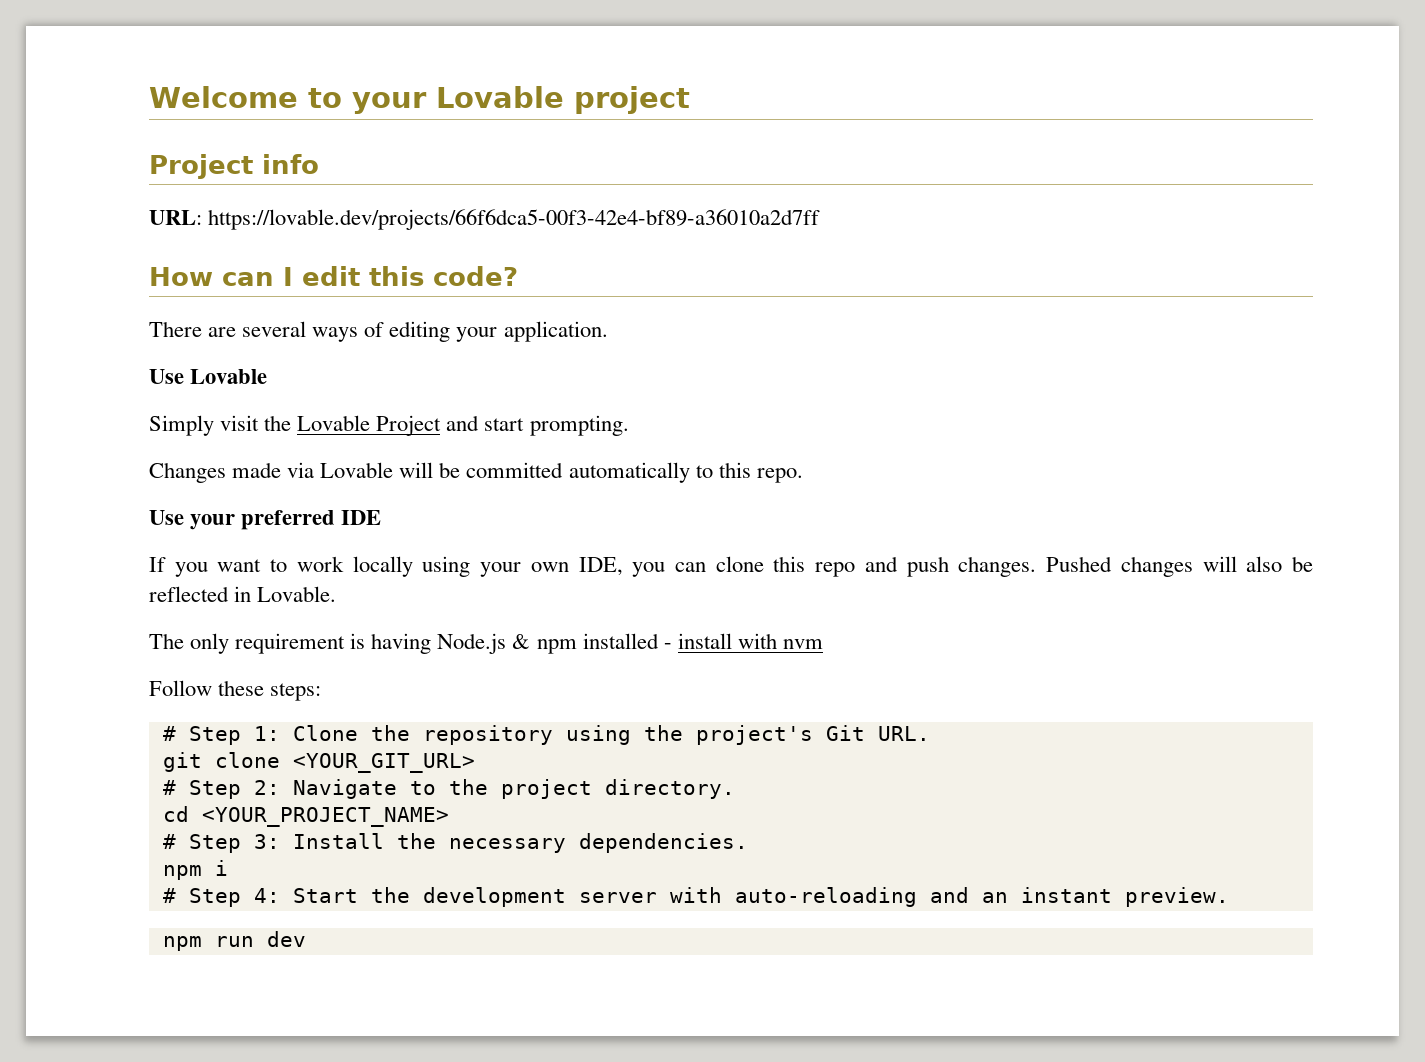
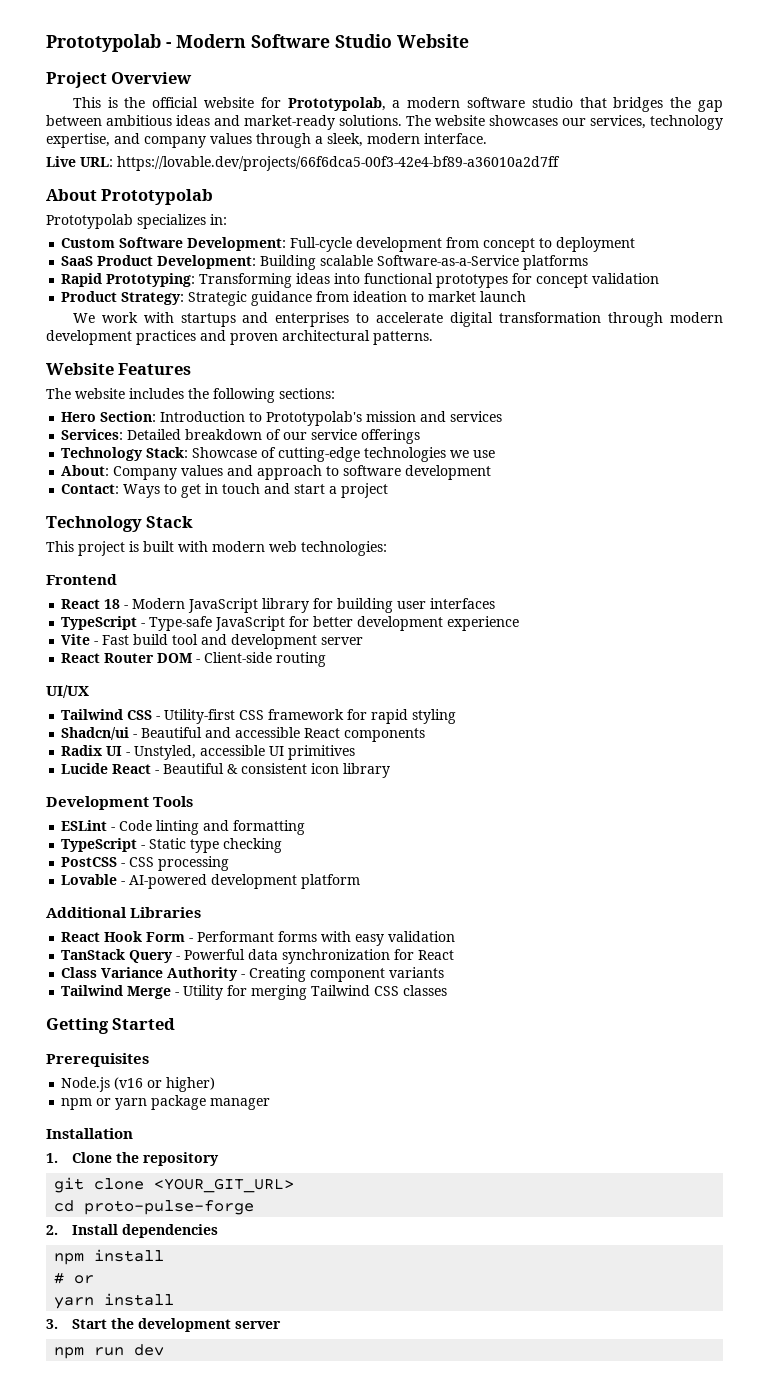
[149,86,690,114] [149,154,319,179] [149,209,821,230] [149,266,518,286] [149,321,608,342] [149,369,268,384] [149,415,629,436] [149,462,803,483] [149,510,382,530] [149,556,1314,577] [149,586,337,602] [149,633,823,654] [149,680,322,701] [162,725,930,745] [162,752,475,773] [162,779,735,799] [162,806,449,827] [162,833,748,853] [162,860,228,880] [162,887,1229,907] Welcome to your Lovable project // Project info // URL: https://lovable.dev/projects/66f6dca5-00f3-42e4-bf89-a36010a2d7ff // How can I edit this code? // There are several ways of editing your application. // Use Lovable // Simply visit the Lovable Project and start prompting. // Changes made via Lovable will be committed automatically to this repo. // Use your preferred IDE // If you want to work locally using your own IDE, you can clone this repo and push changes. Pushed changes will also be reflected in Lovable. // The only requirement is having Node.js & npm installed - install with nvm // Follow these steps: // # Step 1: Clone the repository using the project's Git URL. // git clone <YOUR_GIT_URL> // # Step 2: Navigate to the project directory. // cd <YOUR_PROJECT_NAME> // # Step 3: Install the necessary dependencies. // npm i // # Step 4: Start the development server with auto-reloading and an instant preview. -> [46,34,469,52] [46,72,193,88] [72,97,723,112] [46,115,723,130] [46,133,487,148] [46,156,560,171] [46,189,214,205] [46,214,227,229] [61,237,636,252] [61,255,589,270] [61,273,660,288] [61,291,527,306] [72,312,723,327] [46,330,433,345] [46,363,192,375] [46,388,335,403] [61,411,503,426] [61,429,421,444] [61,447,496,462] [61,465,492,480] [61,483,389,498] [46,516,194,532] [46,541,387,556] [46,574,117,585] [61,598,496,613] [61,616,520,631] [61,634,364,649] [61,652,327,667] [46,685,89,698] [61,709,457,724] [61,727,426,742] [61,745,356,760] [61,763,391,778] [46,796,194,810] [61,820,306,835] [61,838,283,853] [61,856,230,871] [61,874,361,889] [46,907,202,918] [61,931,456,946] [61,949,455,964] [61,967,445,982] [61,985,448,1000] [46,1018,176,1034] [46,1053,149,1067] [61,1077,216,1092] [61,1095,271,1110] [46,1128,133,1139] [46,1152,220,1166] [54,1177,295,1193] [54,1200,255,1215] [46,1224,219,1238] [54,1249,165,1265] [54,1272,95,1284] [54,1293,175,1309] [46,1318,282,1332] Prototypolab - Modern Software Studio Website // Project Overview // This is the official website for Prototypolab, a modern software studio that bridges the gap between ambitious ideas and market-ready solutions. The website showcases our services, technology expertise, and company values through a sleek, modern interface. // Live URL: https://lovable.dev/projects/66f6dca5-00f3-42e4-bf89-a36010a2d7ff // About Prototypolab // Prototypolab specializes in: // Custom Software Development: Full-cycle development from concept to deployment // SaaS Product Development: Building scalable Software-as-a-Service platforms // Rapid Prototyping: Transforming ideas into functional prototypes for concept validation // Product Strategy: Strategic guidance from ideation to market launch // We work with startups and enterprises to accelerate digital transformation through modern development practices and proven architectural patterns. // Website Features // The website includes the following sections: // Hero Section: Introduction to Prototypolab's mission and services // Services: Detailed breakdown of our service offerings // Technology Stack: Showcase of cutting-edge technologies we use // About: Company values and approach to software development // Contact: Ways to get in touch and start a project // Technology Stack // This project is built with modern web technologies: // Frontend // React 18 - Modern JavaScript library for building user interfaces // TypeScript - Type-safe JavaScript for better development experience // Vite - Fast build tool and development server // React Router DOM - Client-side routing // UI/UX // Tailwind CSS - Utility-first CSS framework for rapid styling // Shadcn/ui - Beautiful and accessible React components // Radix UI - Unstyled, accessible UI primitives // Lucide React - Beautiful & consistent icon library // Development Tools // ESLint - Code linting and formatting // TypeScript - Static type checking // PostCSS - CSS processing // Lovable - AI-powered development platform // Additional Libraries // React Hook Form - Performant forms with easy validation // TanStack Query - Powerful data synchronization for React // Class Variance Authority - Creating component variants // Tailwind Merge - Utility for merging Tailwind CSS classes // Getting Started // Prerequisites // Node.js (v16 or higher) // npm or yarn package manager // Installation // 1. Clone the repository // git clone <YOUR_GIT_URL> // cd proto-pulse-forge // 2. Install dependencies // npm install // # or // yarn install // 3. Start the development server

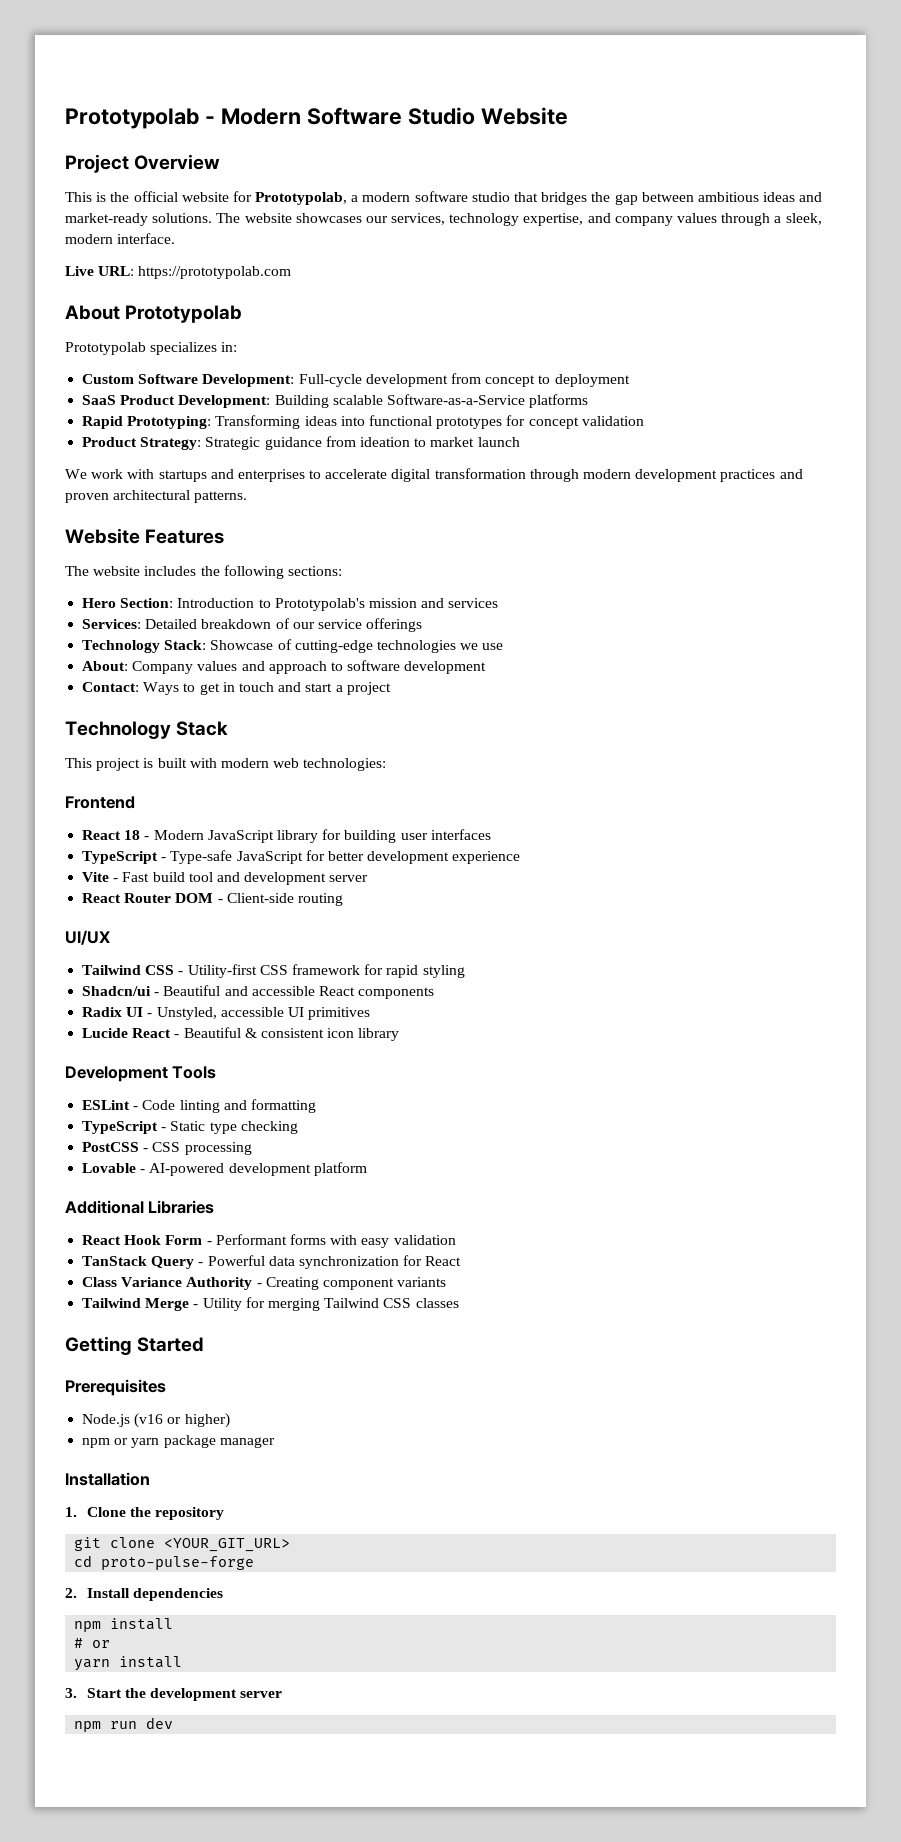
[117,156,560,171] https://lovable.dev/projects/66f6dca5-00f3-42e4-bf89-a36010a2d7ff -> [138,266,292,279] https://prototypolab.com

